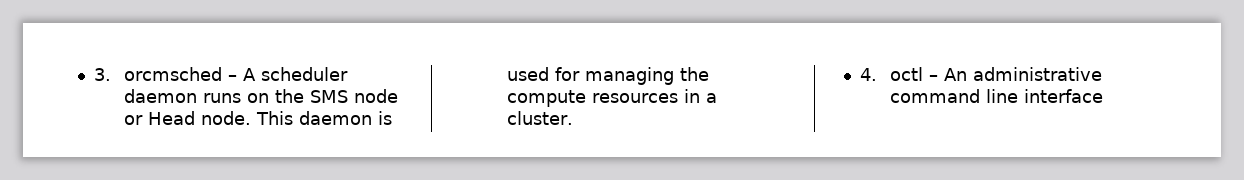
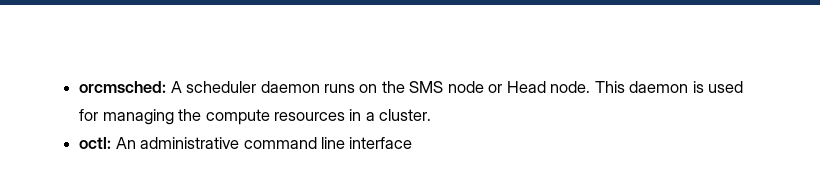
[93,67,237,81] 3. orcmsched – -> [79,81,167,93] orcmsched:
[859,67,938,81] 4. octl – -> [79,137,112,149] octl:

